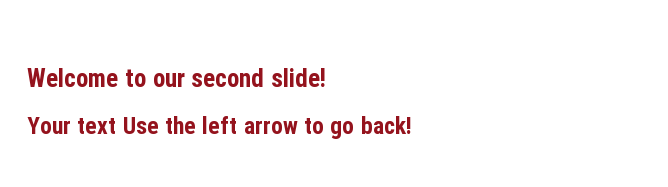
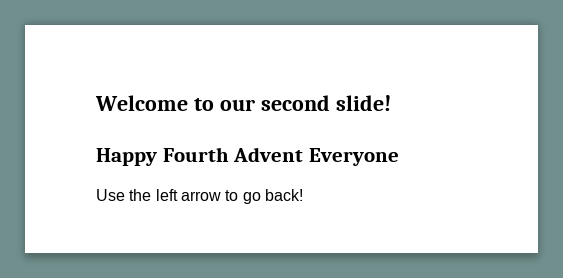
[27,117,117,134] Your text -> [96,147,399,166] Happy Fourth Advent Everyone //

